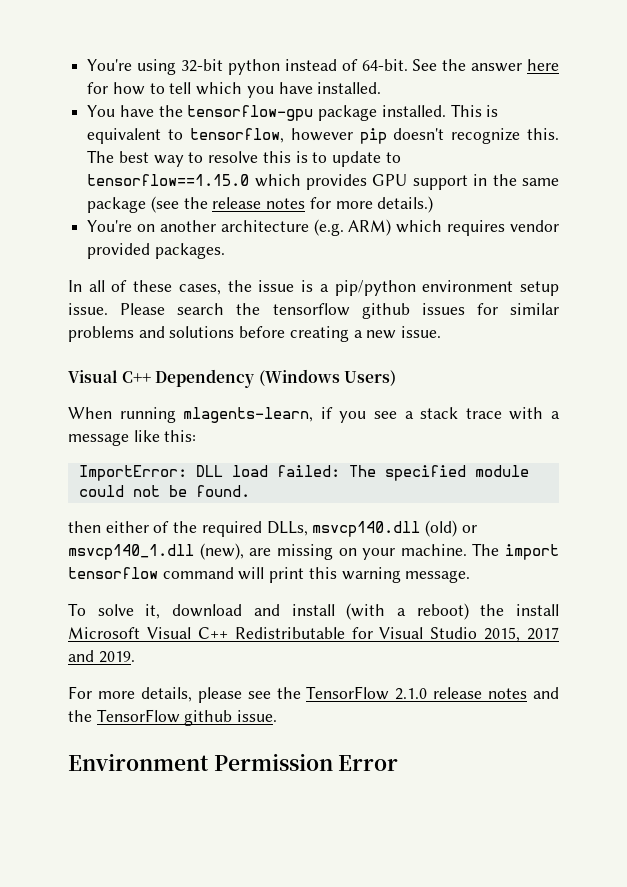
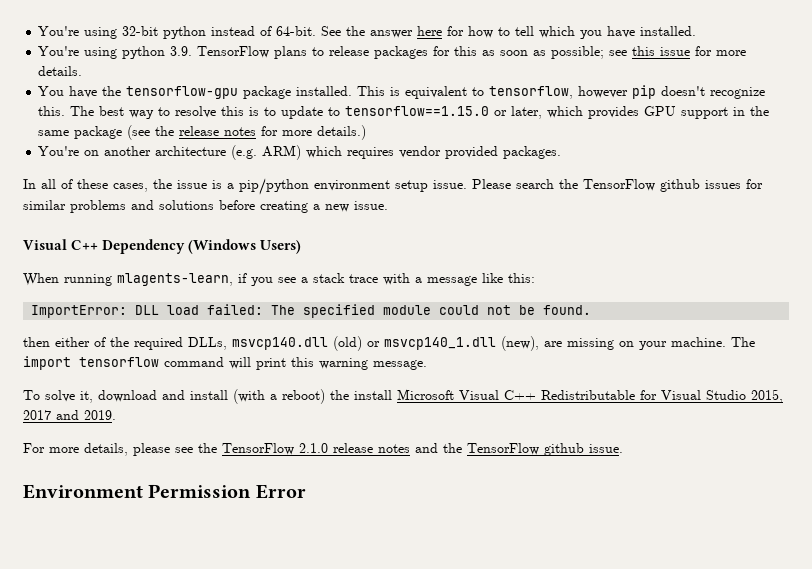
(382, 88) none -> [38,46,747,59] [38,66,83,76] // You're using python 3.9. TensorFlow plans to release packages for this as soon as possible; see this issue for more details.
(250, 180) none -> [494,106,543,119] or later,
[272,303,350,316] tensorflow -> [583,179,655,191] TensorFlow

